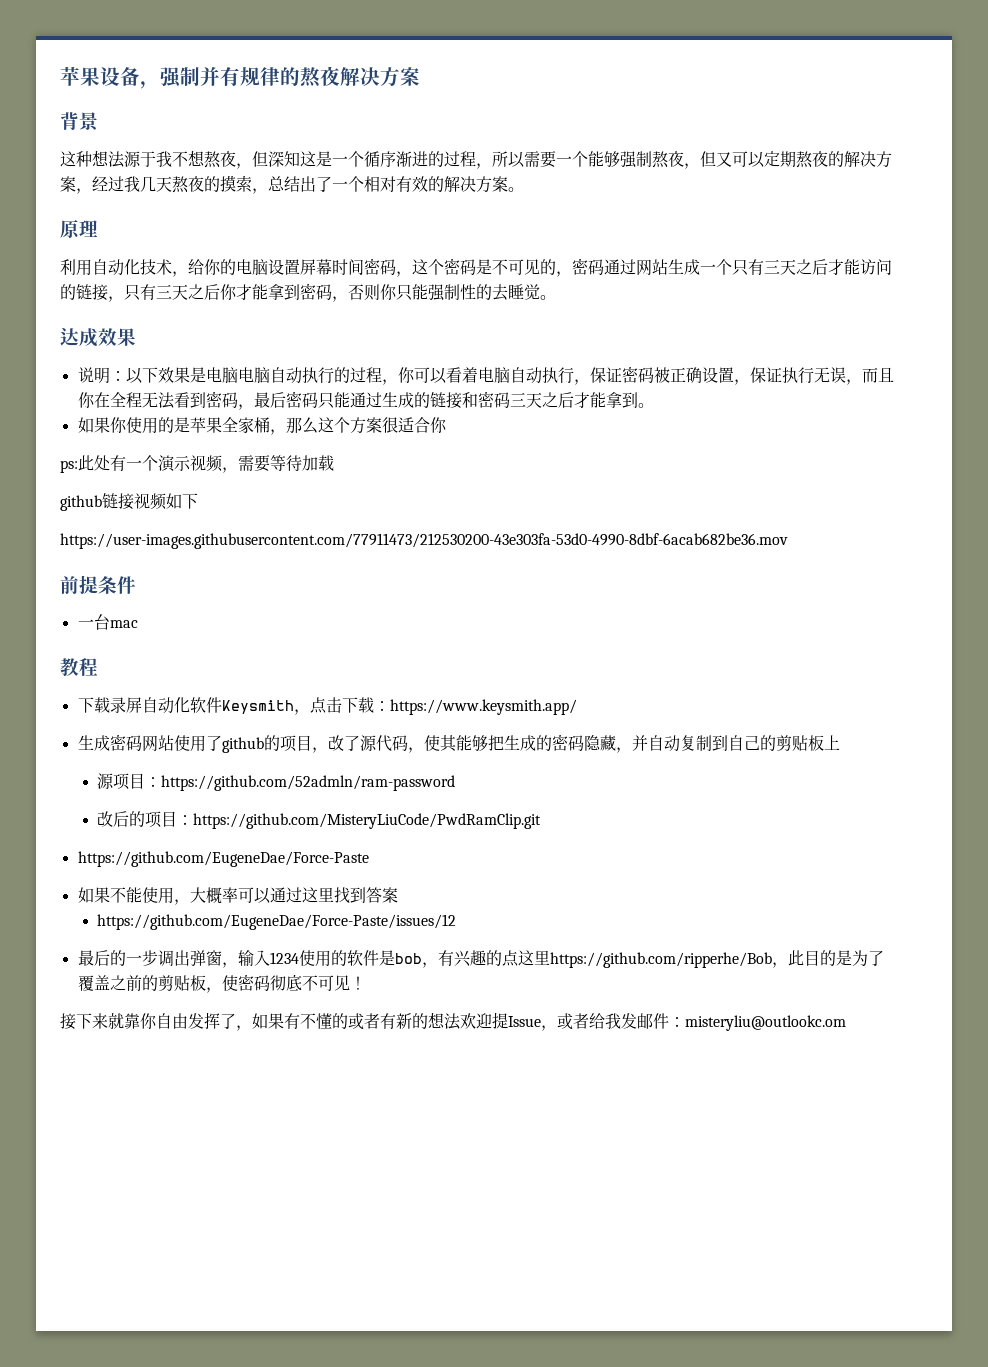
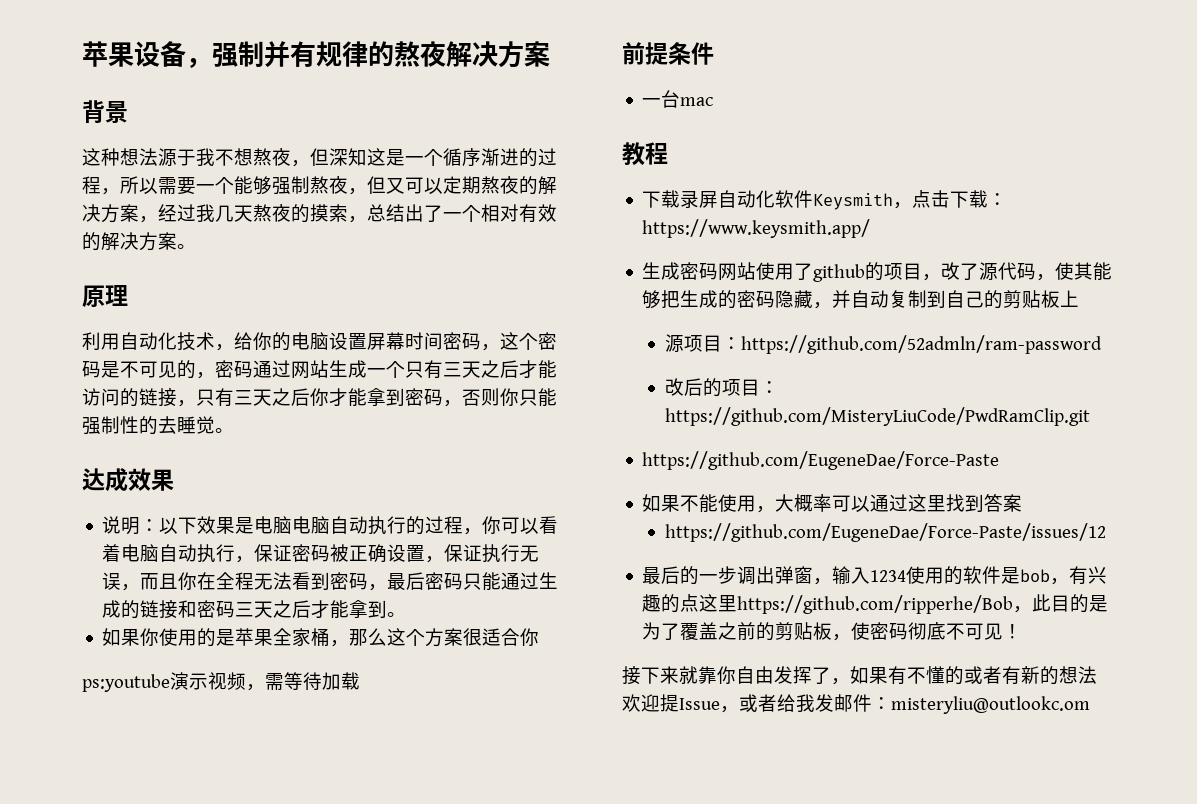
[60,455,158,473] ps:此处有一个 -> [82,674,170,692] ps:youtube
[254,455,270,472] 要 -> (284, 681) none
[60,493,198,511] [60,533,788,549] // github链接视频如下 // https://user-images.githubusercontent.com/77911473/212530200-43e303fa-53d0-4990-8dbf-6acab682be36.mov -> (360, 681) none

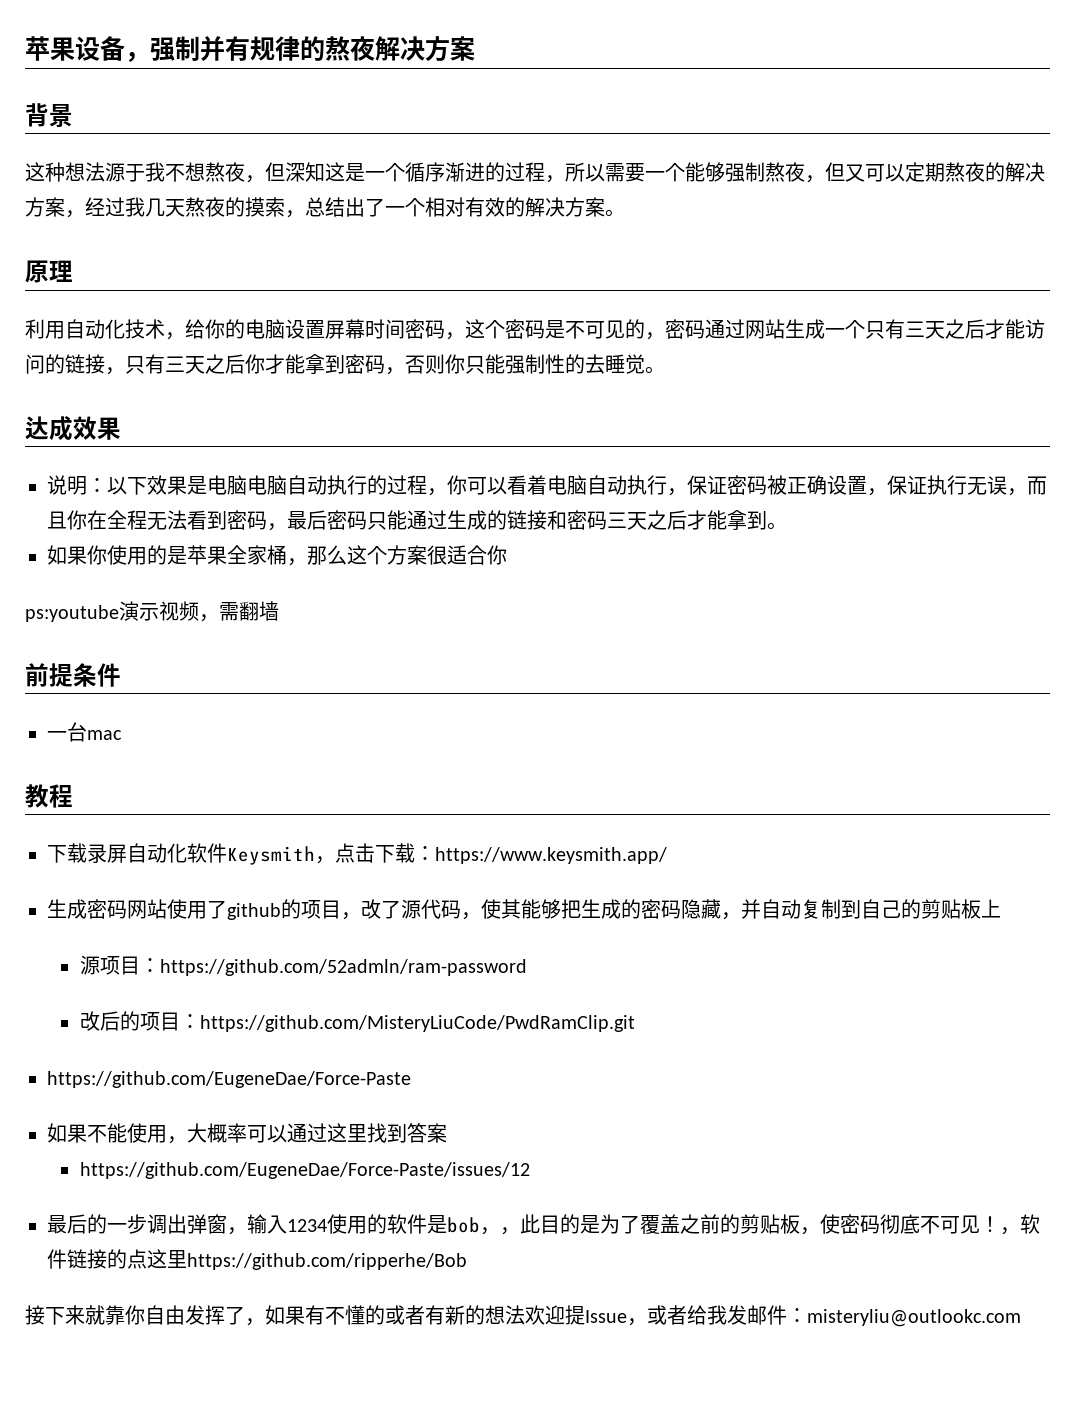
[284,672,360,691] 等待加载 -> [239,601,279,621] 翻墙
[1069,566,1108,585] [642,594,1014,614] 有兴趣的点这里https://github.com/ripperhe/Bob -> (500, 1231) none
(1023, 631) none -> [1000,1214,1040,1235] [47,1249,467,1270] ，软件链接的点这里https://github.com/ripperhe/Bob
[891,696,1090,714] misteryliu@outlookc.om -> [807,1309,1021,1327] misteryliu@outlookc.com

